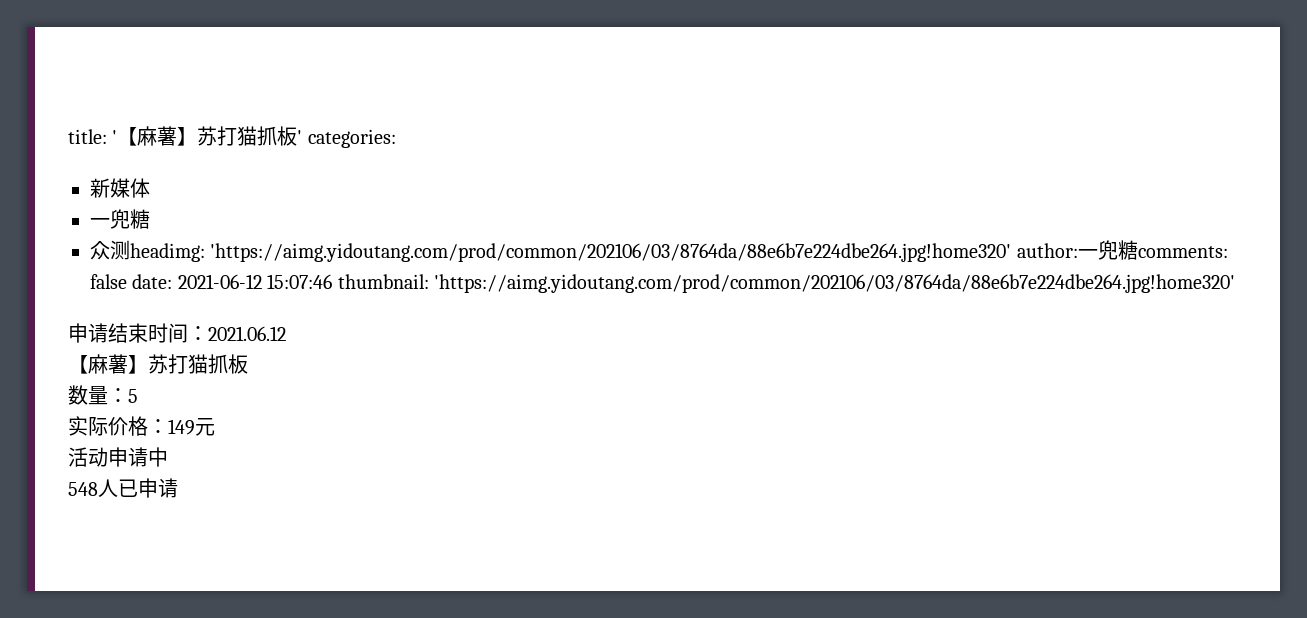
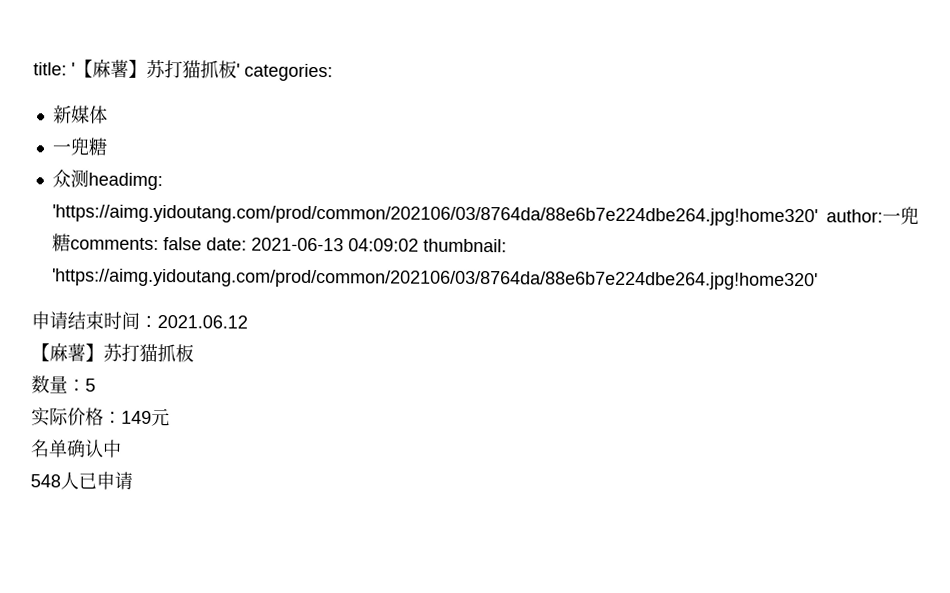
[177,274,333,289] 2021-06-12 15:07:46 -> [250,237,419,252] 2021-06-13 04:09:02
[68,447,148,467] 活动申请 -> [30,439,104,458] 名单确认

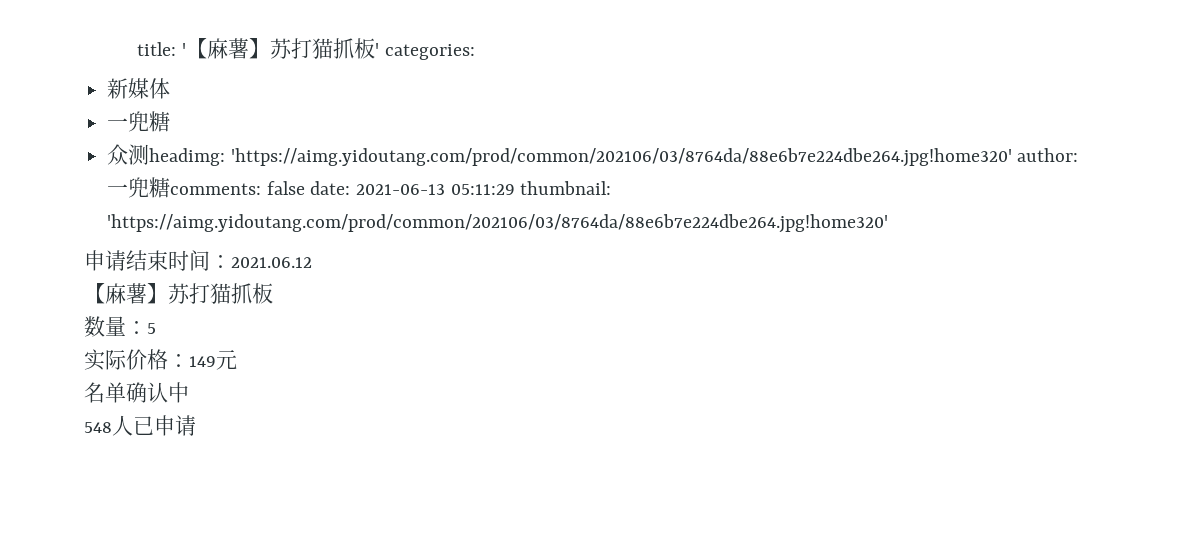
[347,238,419,252] 04:09:02 -> [450,184,515,195] 05:11:29

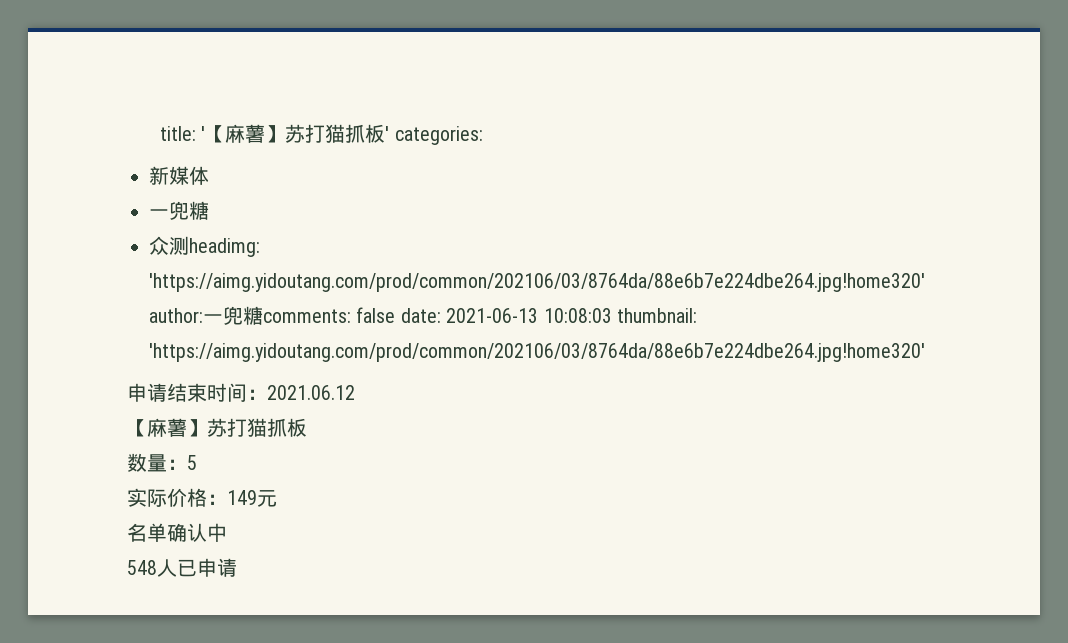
[450,184,515,195] 05:11:29 -> [543,308,612,323] 10:08:03

